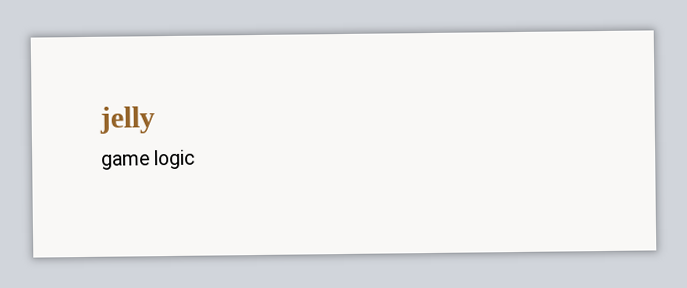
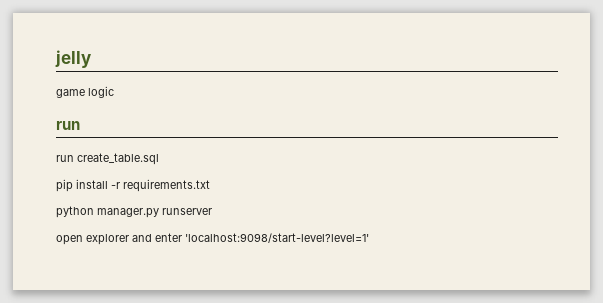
(196, 159) none -> [56,121,80,130] [56,153,159,165] [56,179,210,192] [56,206,212,218] [56,233,369,245] // run // run create_table.sql // pip install -r requirements.txt // python manager.py runserver // open explorer and enter 'localhost:9098/start-level?level=1'

